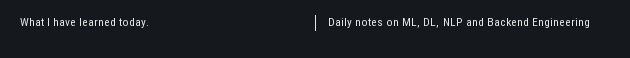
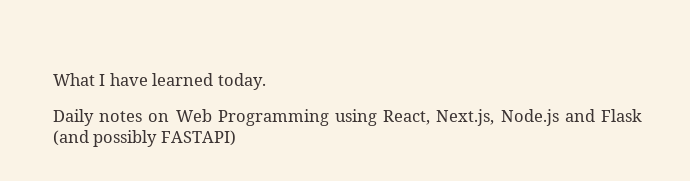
[402,18,590,28] ML, DL, NLP and Backend Engineering -> [175,109,642,126] [53,130,236,147] Web Programming using React, Next.js, Node.js and Flask (and possibly FASTAPI)

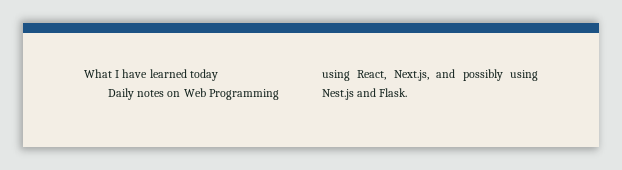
[217,73,266,90] today. -> [189,69,218,81] today
[500,109,642,126] [53,130,236,147] Node.js and Flask (and possibly FASTAPI) -> [436,69,538,81] [322,88,408,100] and possibly using Nest.js and Flask.

